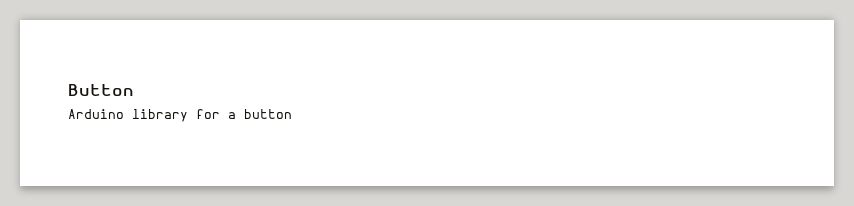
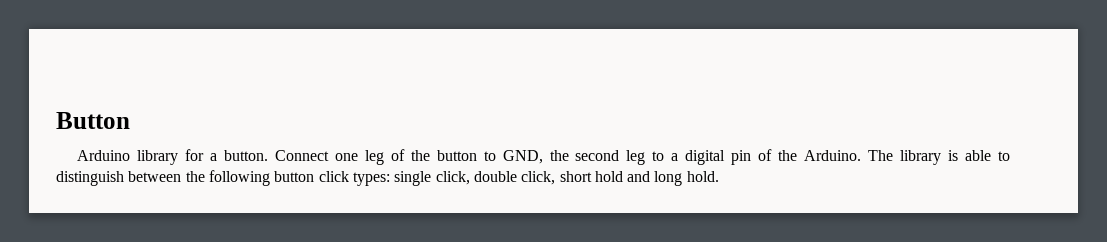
[244,109,292,119] button -> [223,149,1010,165] [56,170,719,186] button. Connect one leg of the button to GND, the second leg to a digital pin of the Arduino. The library is able to distinguish between the following button click types: single click, double click, short hold and long hold.

